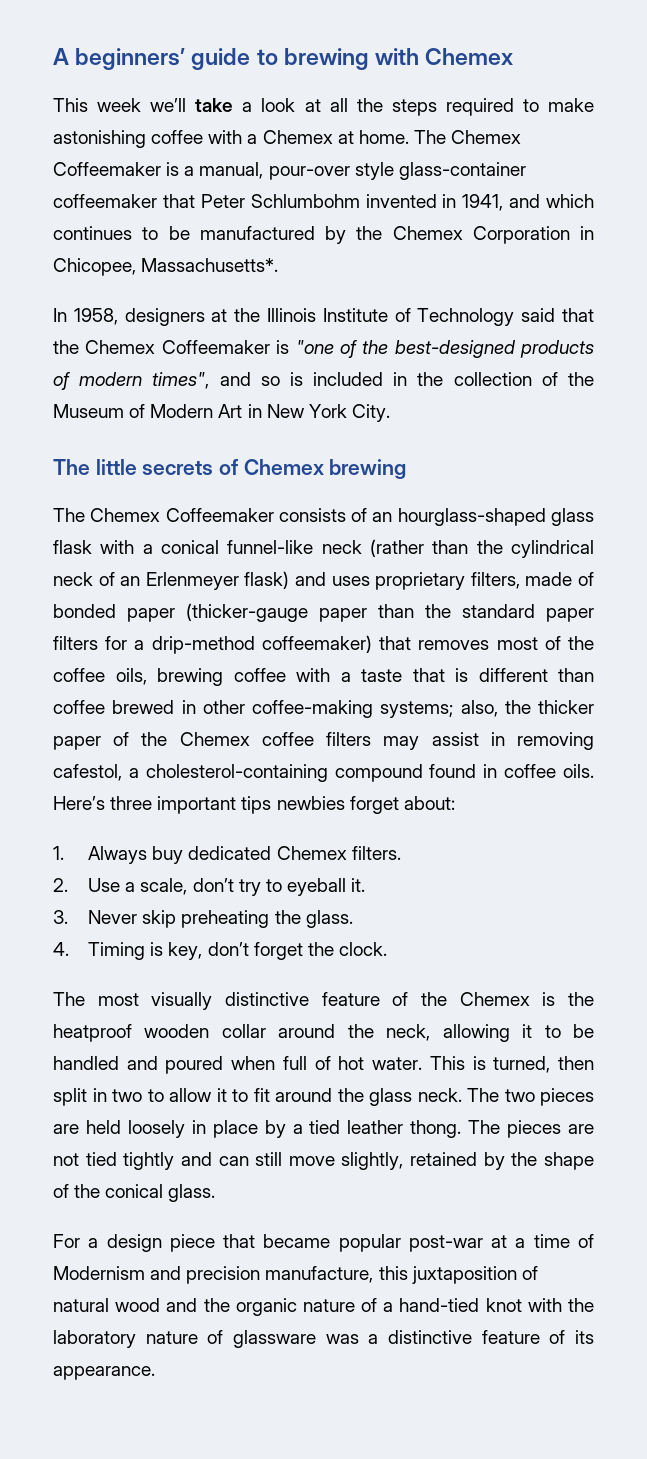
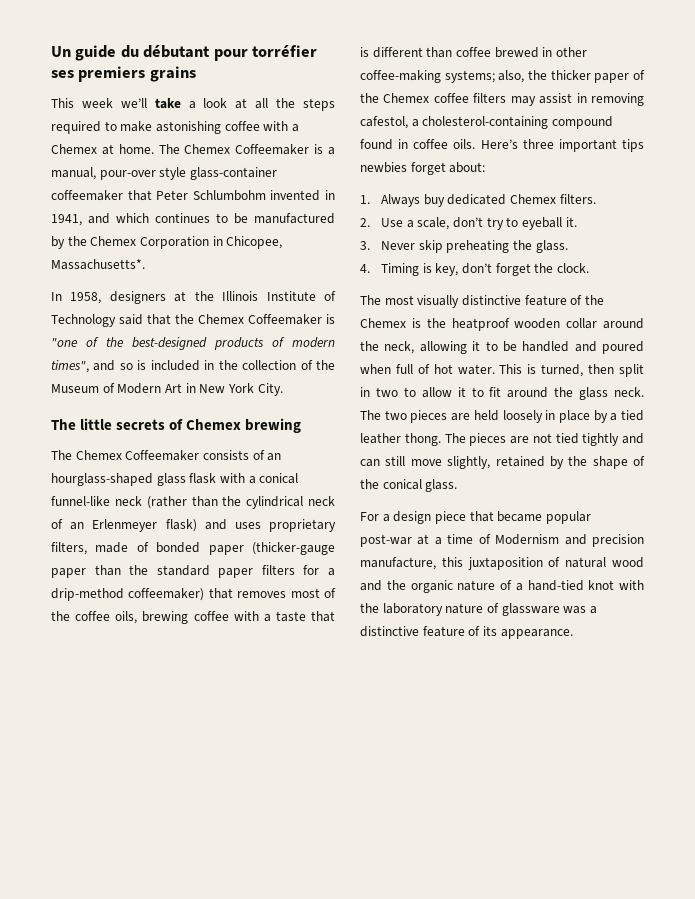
[53,48,514,70] A beginners’ guide to brewing with Chemex -> [51,45,318,61] [51,66,196,82] Un guide du débutant pour torréfier ses premiers grains

